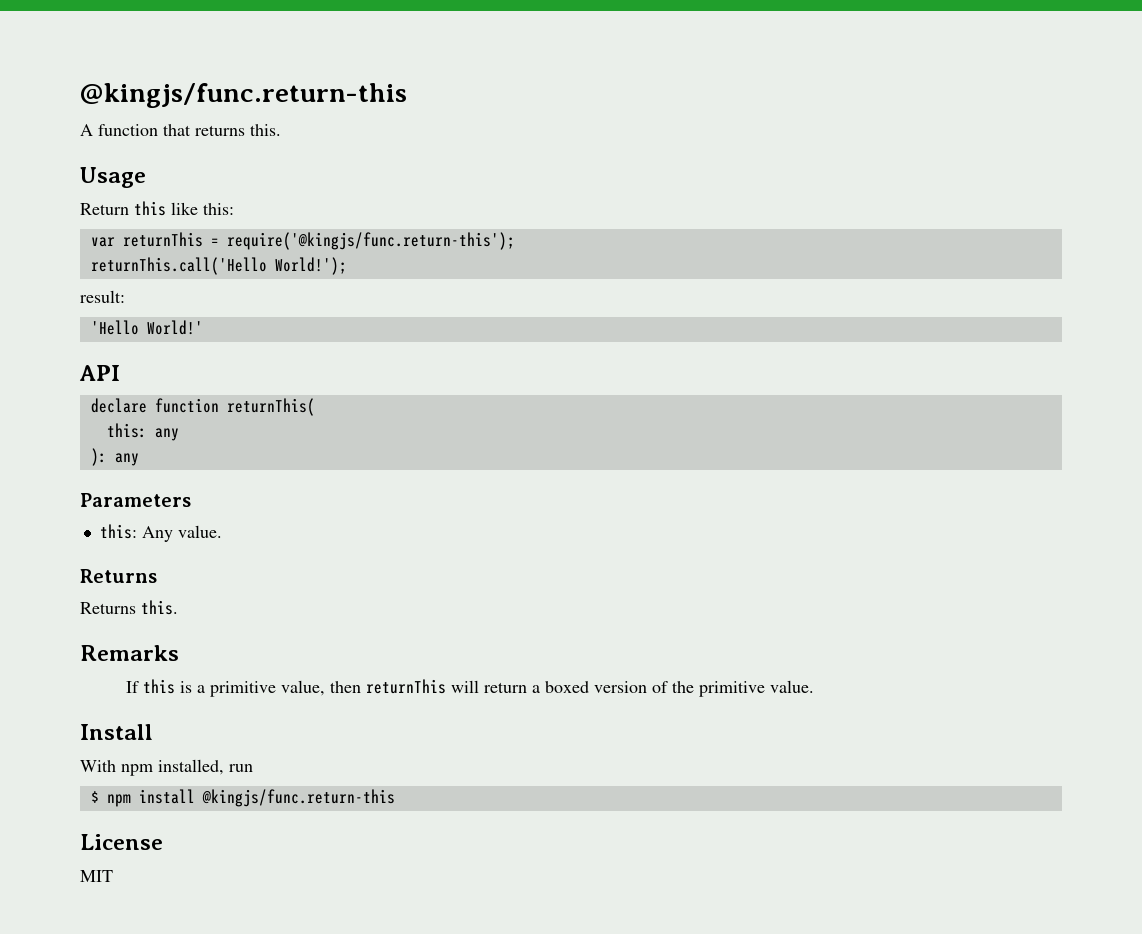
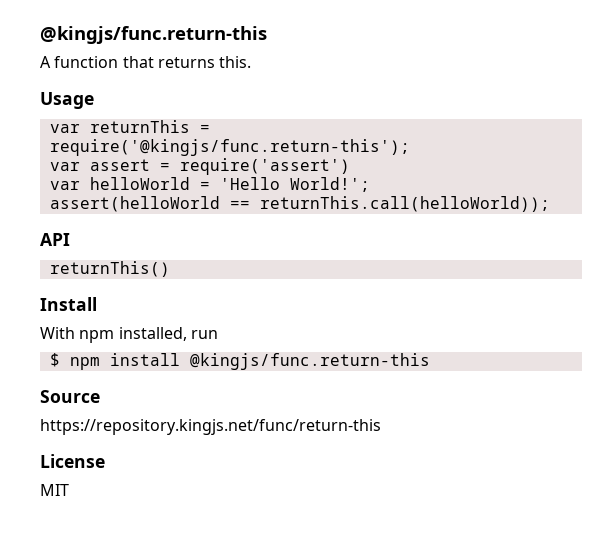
[80,201,234,216] // Return this like this: -> (94, 100) none
[90,257,347,275] [80,290,125,303] [90,320,203,335] [79,365,120,381] [90,398,315,416] [106,423,179,441] [90,448,139,466] [80,493,191,507] [99,524,222,542] [80,569,157,583] [80,600,178,615] [80,645,179,661] [126,679,815,697] returnThis.call('Hello World!'); // result: // 'Hello World!' // API // declare function returnThis( // this: any // ): any // Parameters // this: Any value. // Returns // Returns this. // Remarks // If this is a primitive value, then returnThis will return a boxed version of the primitive value. -> [49,158,350,175] [49,177,370,192] [49,196,550,212] [40,233,70,246] [49,261,170,277] var assert = require('assert') // var helloWorld = 'Hello World!'; // assert(helloWorld == returnThis.call(helloWorld)); // API // returnThis()
(395, 798) none -> [40,390,100,403] [40,419,381,435] // Source // https://repository.kingjs.net/func/return-this

